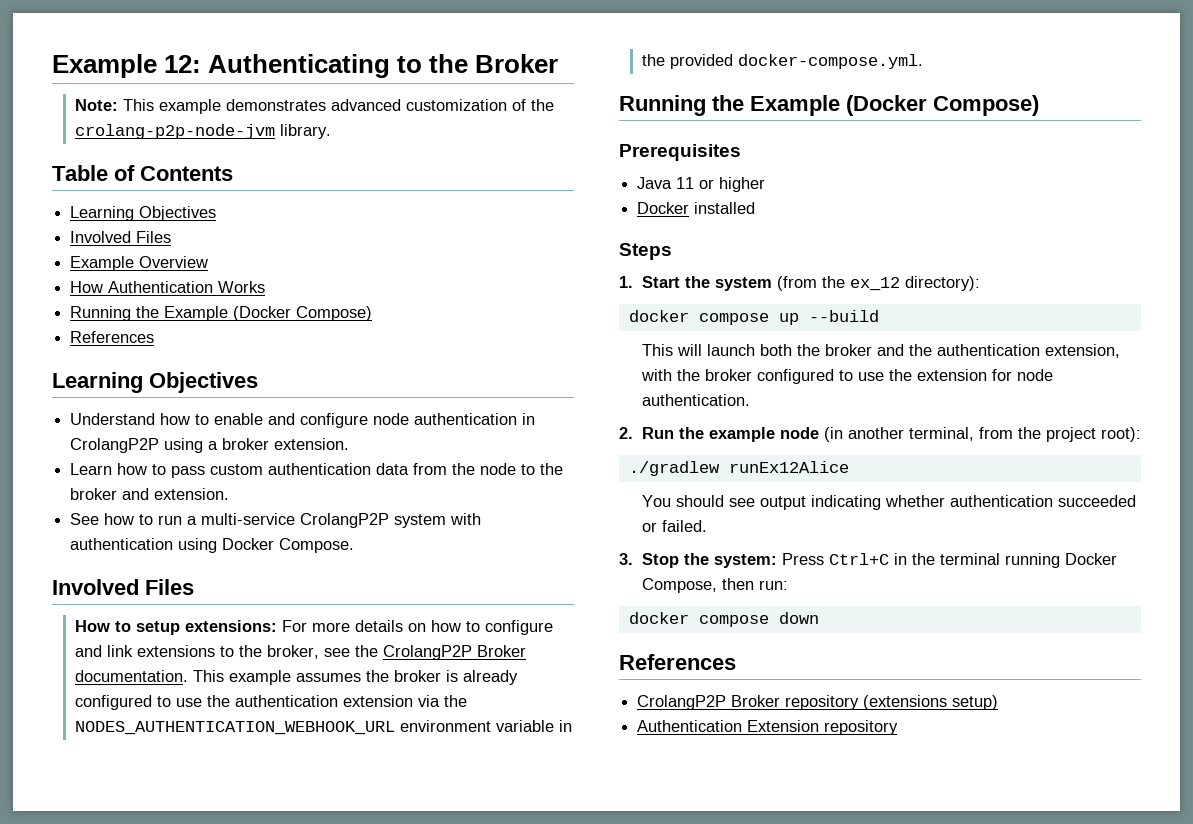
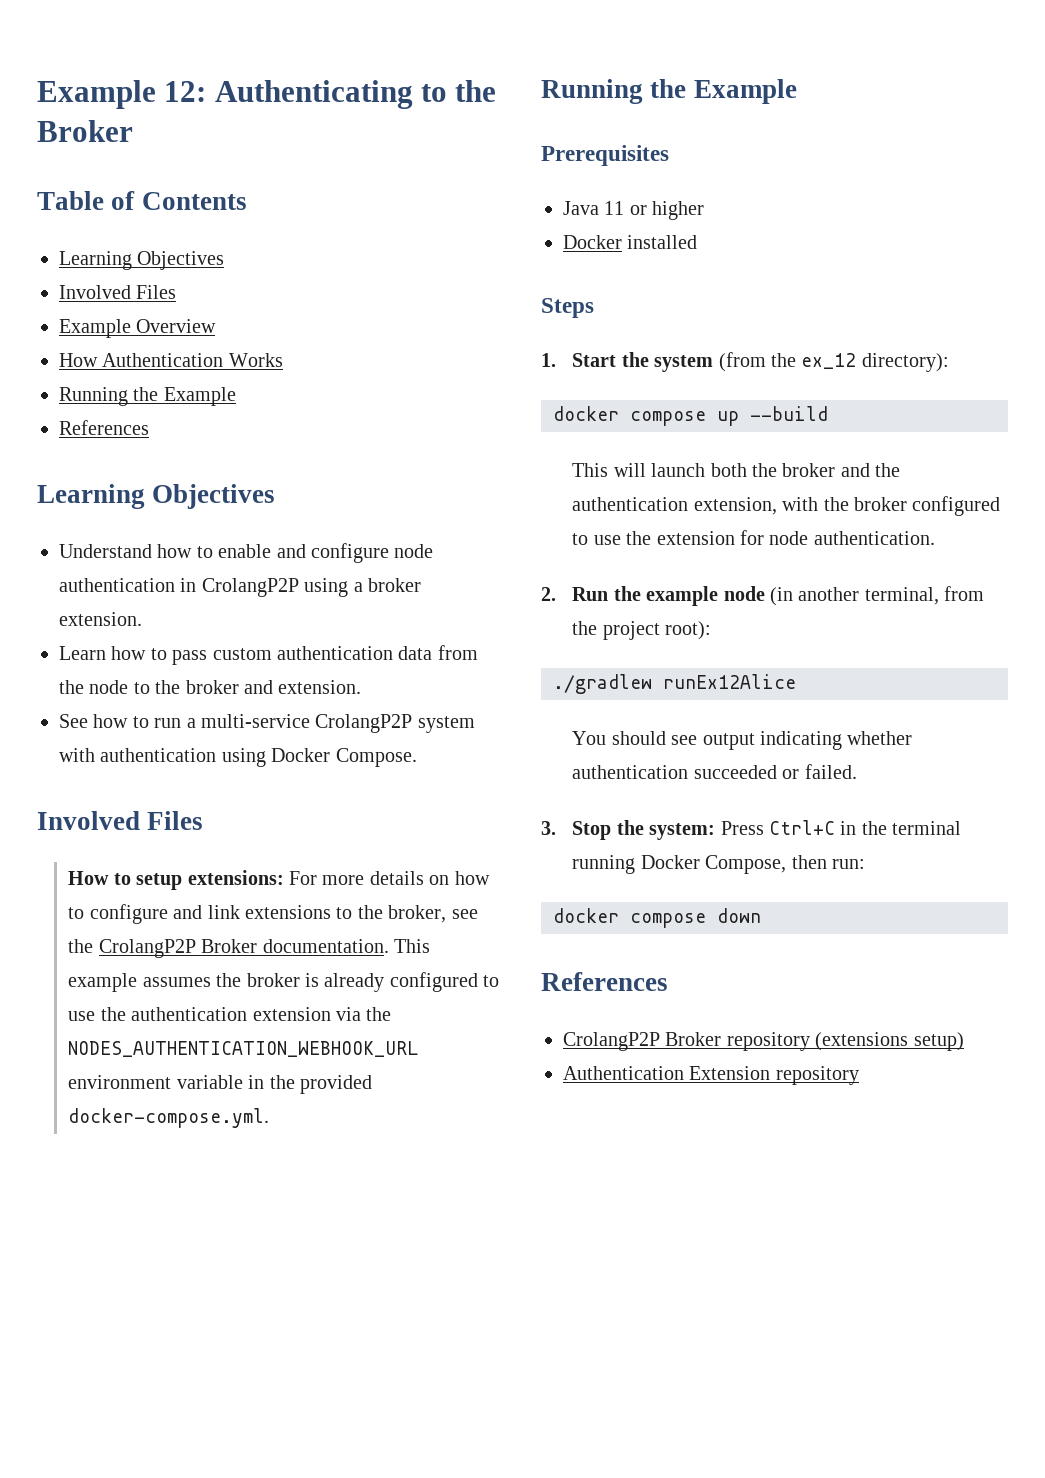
[74,99,554,114] [74,124,331,139] // Note: This example demonstrates advanced customization of the crolang-p2p-node-jvm library. -> (133, 131) none
[233,306,373,321] (Docker Compose) -> (236, 396) none
[846,95,1039,116] (Docker Compose) -> (797, 91) none

